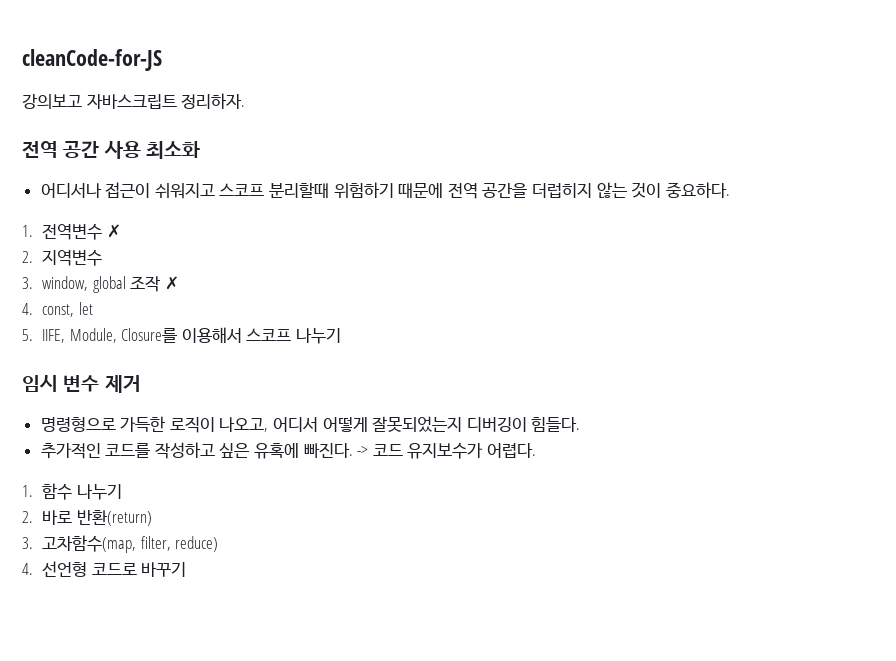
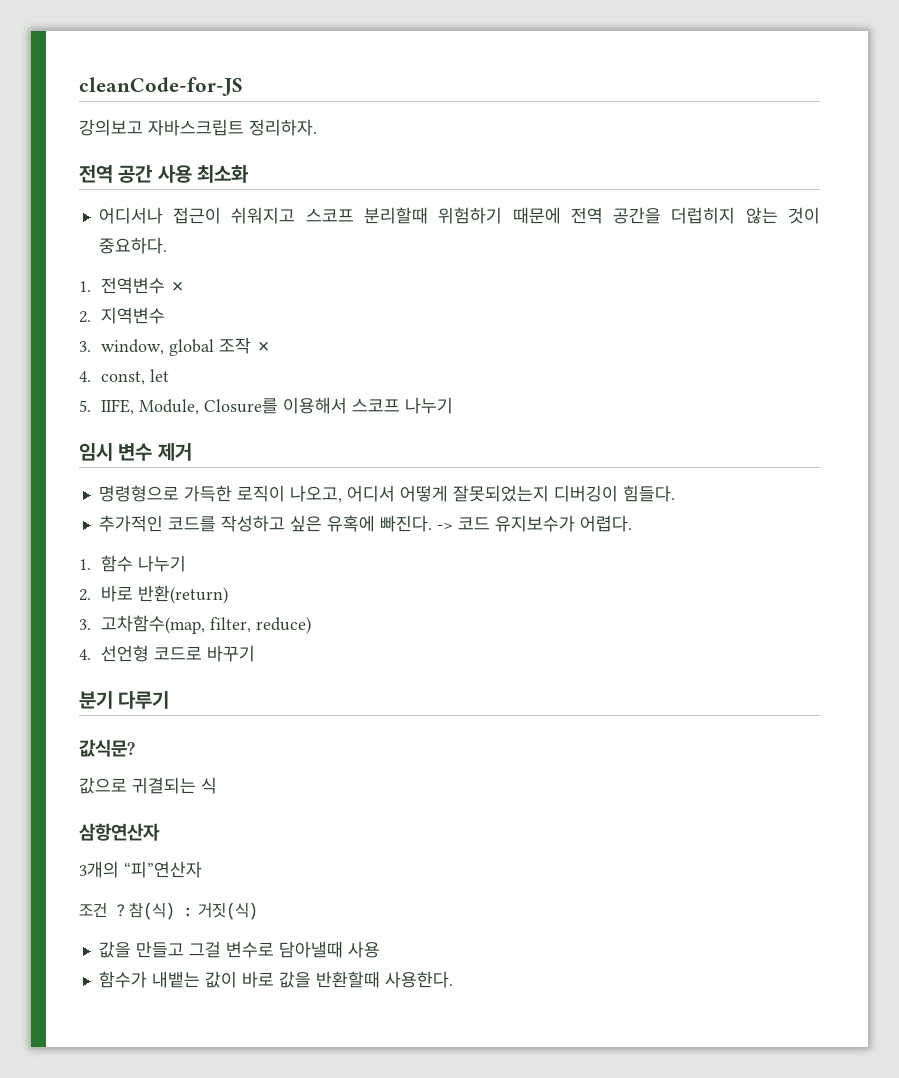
(187, 569) none -> [79,691,170,709] [79,739,135,757] [79,777,217,794] [79,823,160,841] [79,861,202,878] [79,902,258,920] [98,941,380,958] [98,971,453,988] // 분기 다루기 // 값식문? // 값으로 귀결되는 식 // 삼항연산자 // 3개의 “피”연산자 // 조건 ? 참(식) : 거짓(식) // 값을 만들고 그걸 변수로 담아낼때 사용 // 함수가 내뱉는 값이 바로 값을 반환할때 사용한다.

